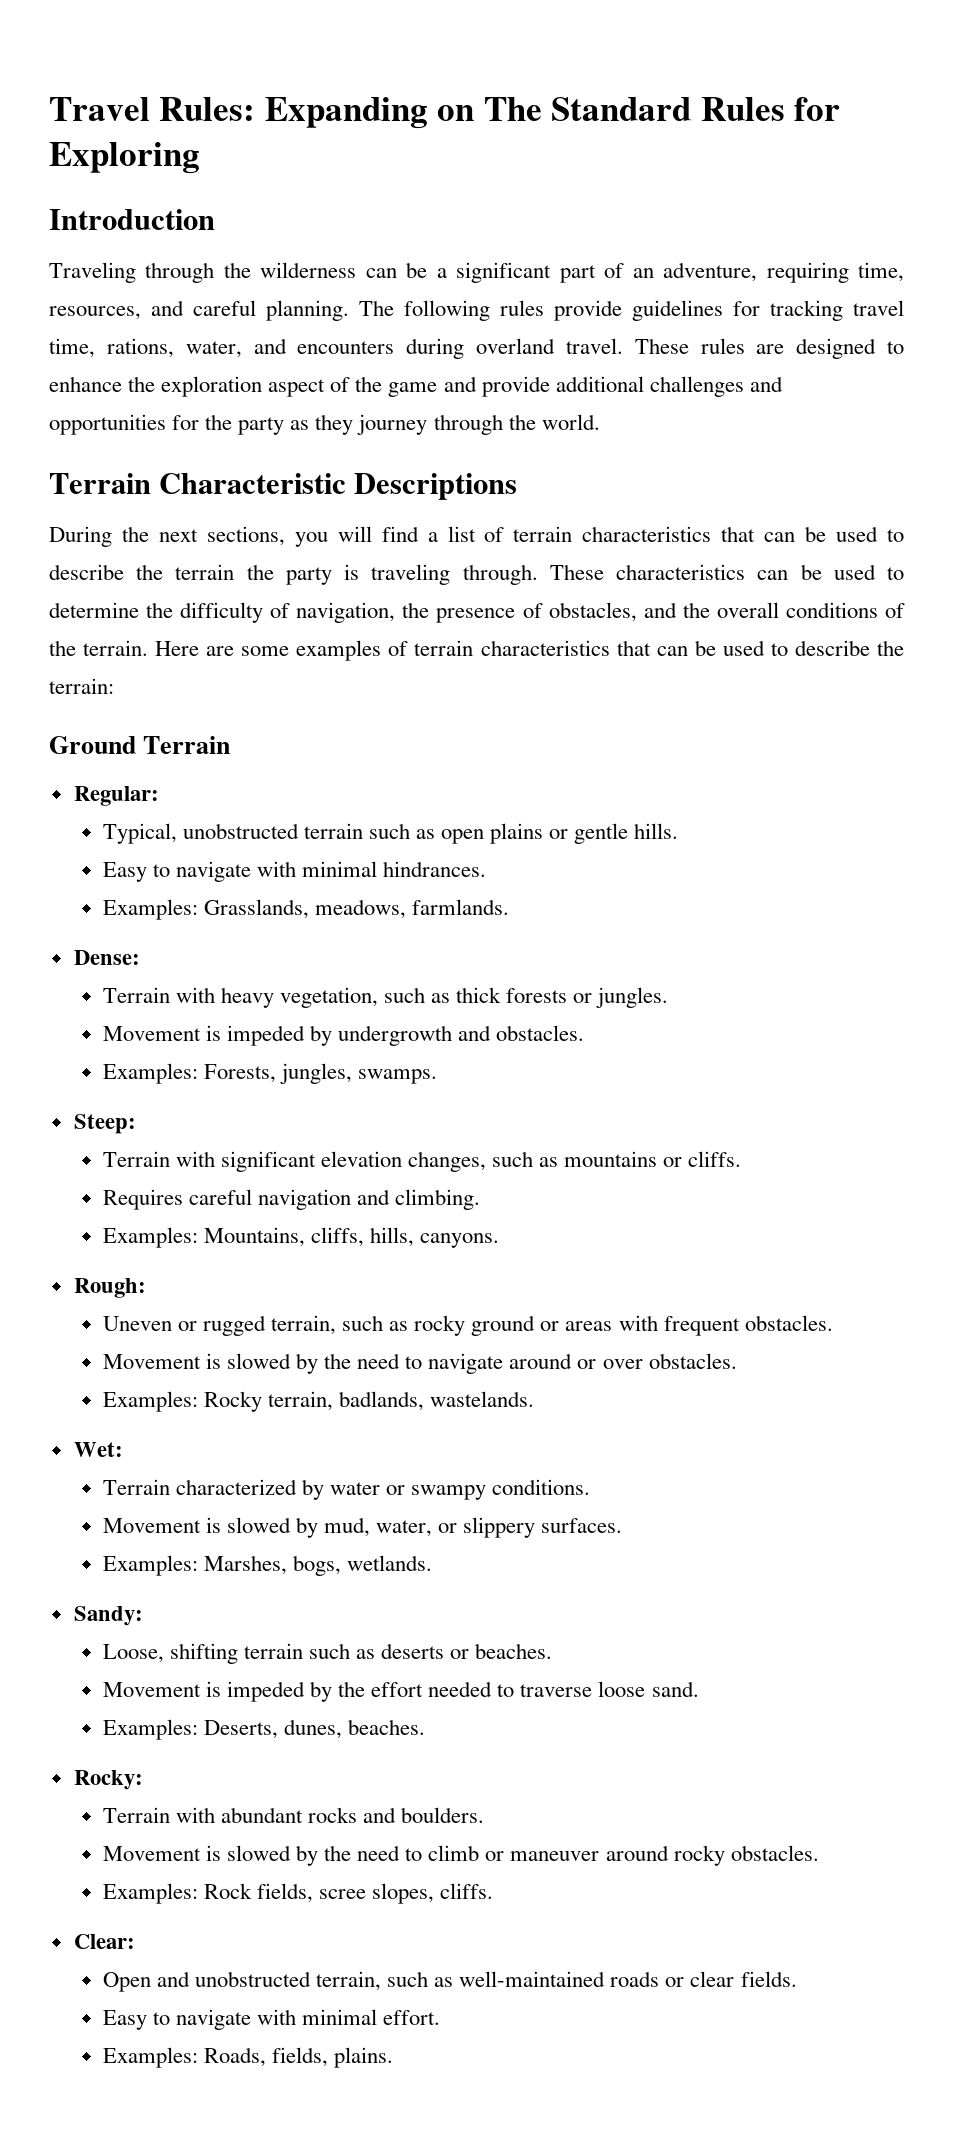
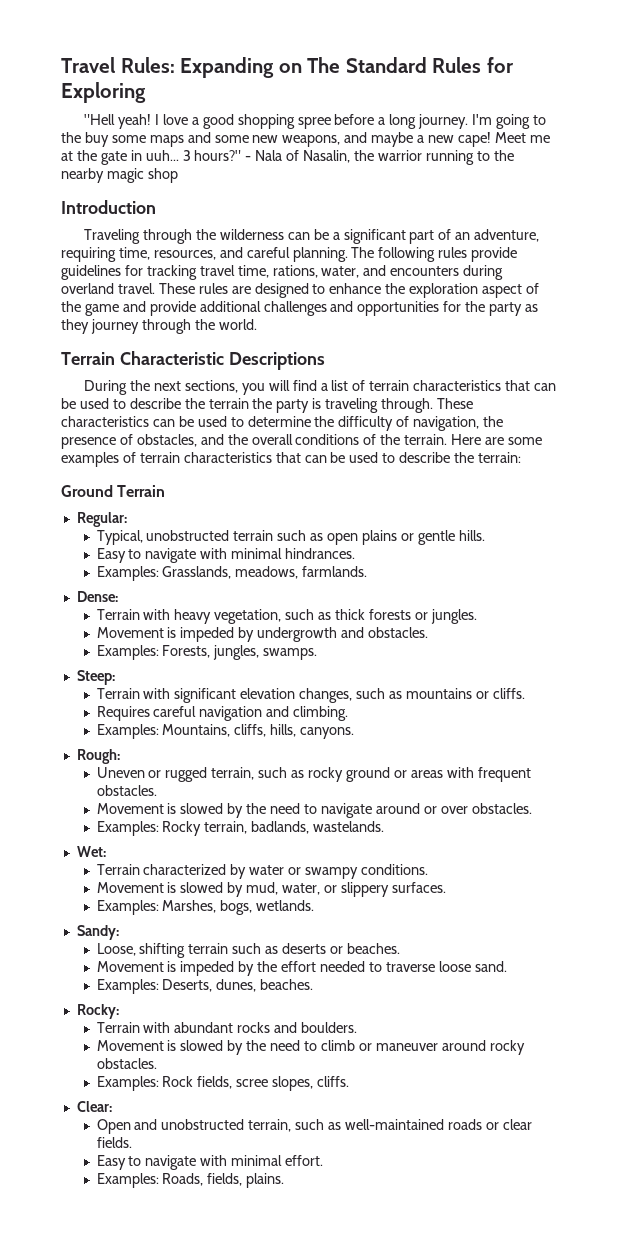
(200, 158) none -> [84,114,546,129] [61,132,550,147] [61,150,514,165] [61,168,178,183] // "Hell yeah! I love a good shopping spree before a long journey. I'm going to the buy some maps and some new weapons, and maybe a new cape! Meet me at the gate in uuh... 3 hours?" - Nala of Nasalin, the warrior running to the nearby magic shop

